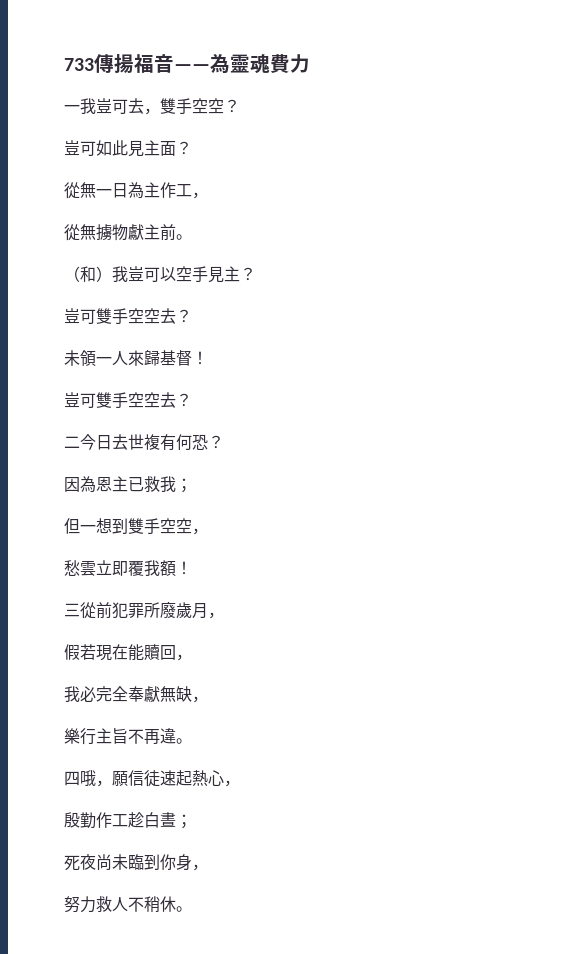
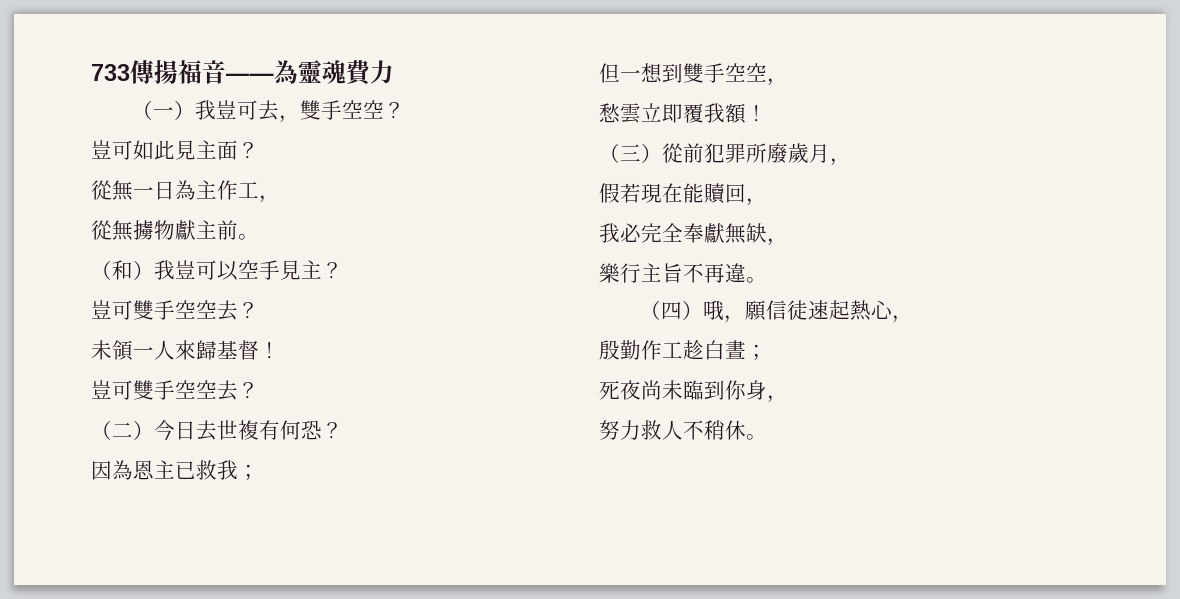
[64,105,80,112] 一 -> [132,100,196,120] （一）
[64,436,80,448] 二 -> [91,420,154,440] （二）
[64,603,80,617] 三 -> [599,143,662,163] （三）
[64,771,80,786] 四 -> [640,300,704,320] （四）

